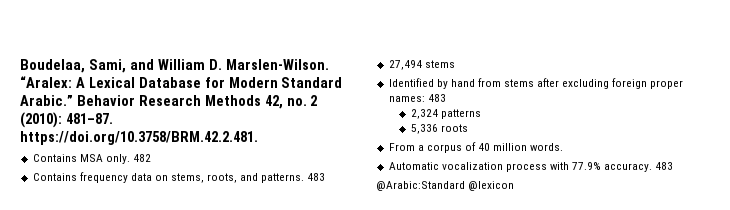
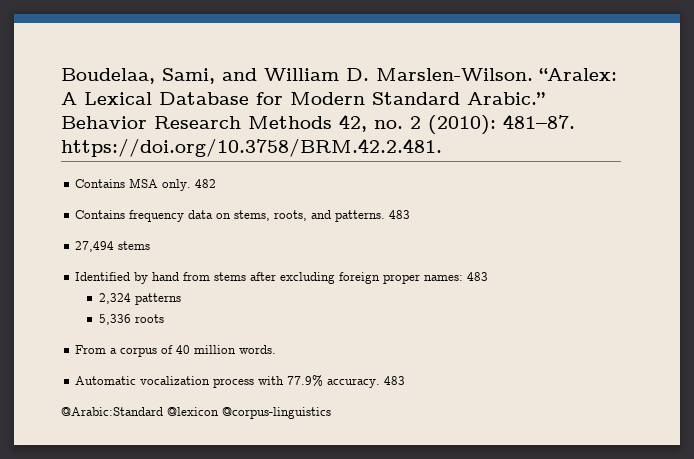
(515, 186) none -> [222,407,331,419] @corpus-linguistics

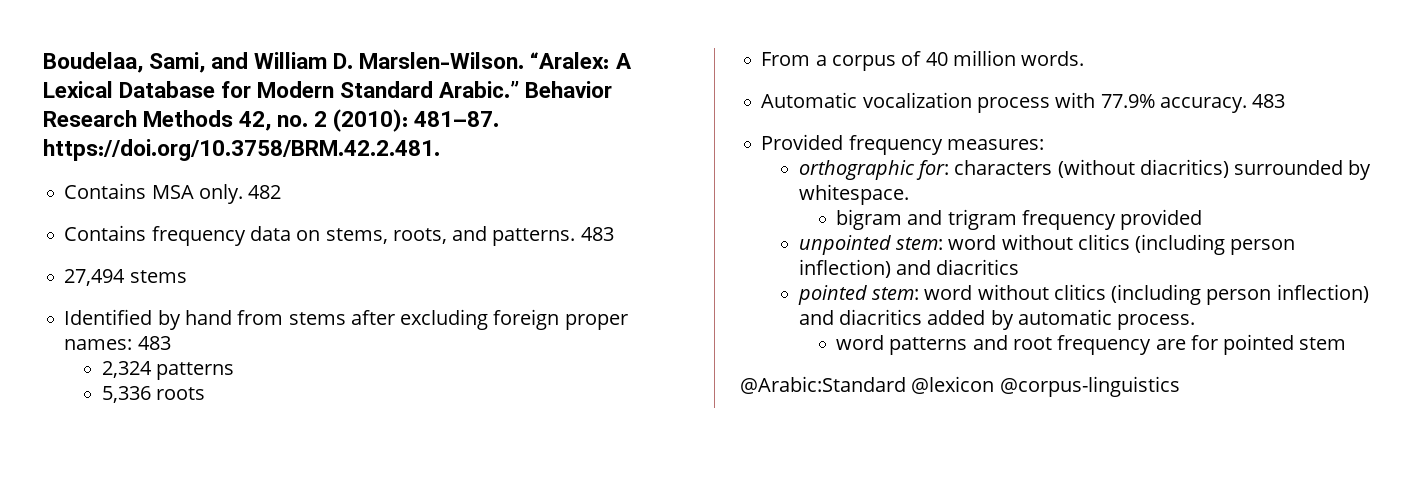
(406, 380) none -> [761,134,1044,155] [798,159,1372,180] [798,184,909,205] [836,209,1203,230] [798,234,1296,255] [798,259,1020,278] [797,284,1369,305] [798,309,1196,330] [836,334,1347,355] // Provided frequency measures: // orthographic for: characters (without diacritics) surrounded by whitespace. // bigram and trigram frequency provided // unpointed stem: word without clitics (including person inflection) and diacritics // pointed stem: word without clitics (including person inflection) and diacritics added by automatic process. // word patterns and root frequency are for pointed stem

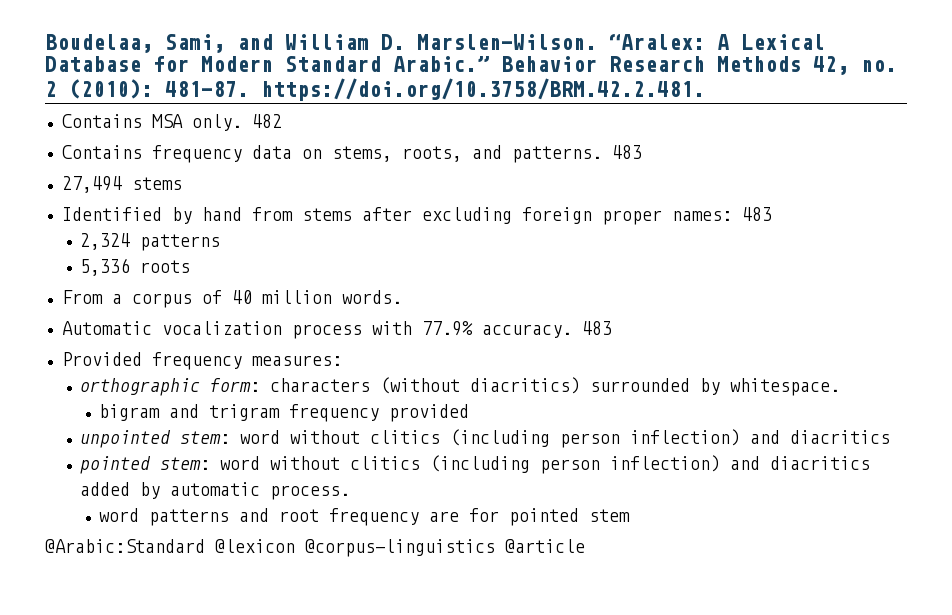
[916,160,950,180] for: -> [210,378,261,392] form:
(1180, 386) none -> [505,539,585,553] @article

